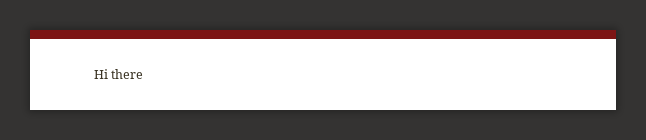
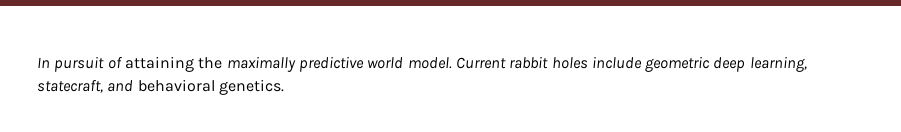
[94,69,144,79] Hi there -> [37,56,807,72] [37,79,284,95] In pursuit of attaining the maximally predictive world model. Current rabbit holes include geometric deep learning, statecraft, and behavioral genetics.

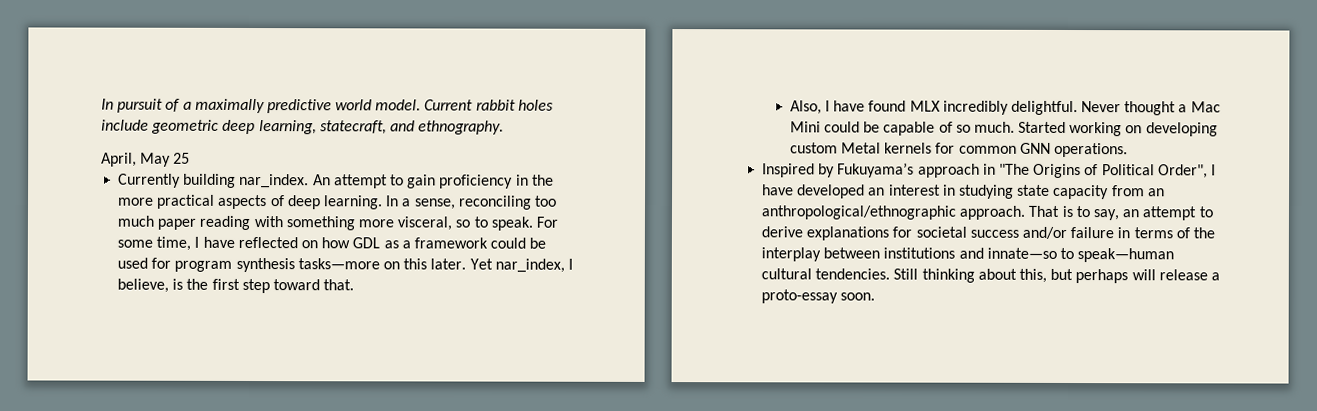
[124,56,223,72] attaining the -> [182,101,192,110] a
[137,79,284,95] behavioral genetics. -> [418,120,505,135] [101,152,191,167] [118,173,554,189] [117,194,557,210] [117,215,558,231] [117,236,547,251] [117,257,573,273] [117,278,355,294] [789,100,1221,116] [789,121,1218,137] [789,142,1128,158] [762,162,1216,179] [762,184,1165,200] [761,205,1213,221] [761,226,1215,241] [761,247,1175,263] [761,268,1220,284] [761,289,876,304] ethnography. // April, May 25 // Currently building nar_index. An attempt to gain proficiency in the more practical aspects of deep learning. In a sense, reconciling too much paper reading with something more visceral, so to speak. For some time, I have reflected on how GDL as a framework could be used for program synthesis tasks—more on this later. Yet nar_index, I believe, is the first step toward that. // Also, I have found MLX incredibly delightful. Never thought a Mac Mini could be capable of so much. Started working on developing custom Metal kernels for common GNN operations. // Inspired by Fukuyama’s approach in "The Origins of Political Order", I have developed an interest in studying state capacity from an anthropological/ethnographic approach. That is to say, an attempt to derive explanations for societal success and/or failure in terms of the interplay between institutions and innate—so to speak—human cultural tendencies. Still thinking about this, but perhaps will release a proto-essay soon.

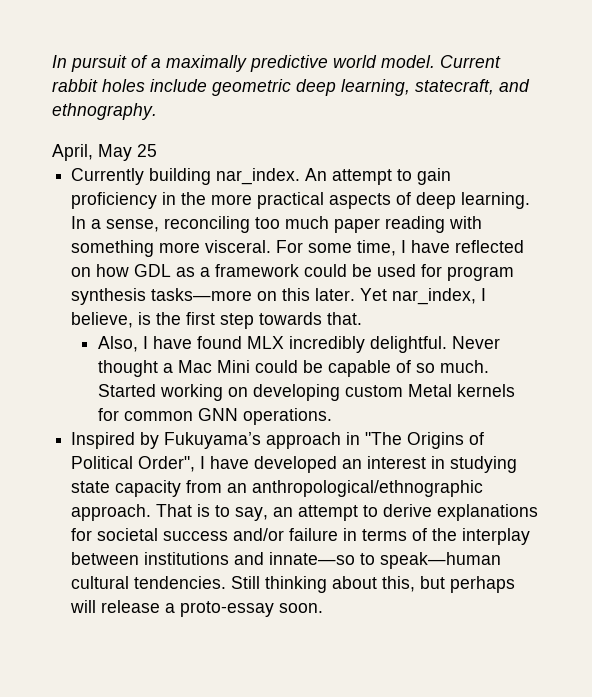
[397,216,533,231] visceral, so to speak. -> [205,240,272,253] visceral.
[272,279,320,291] toward -> [259,312,323,325] towards

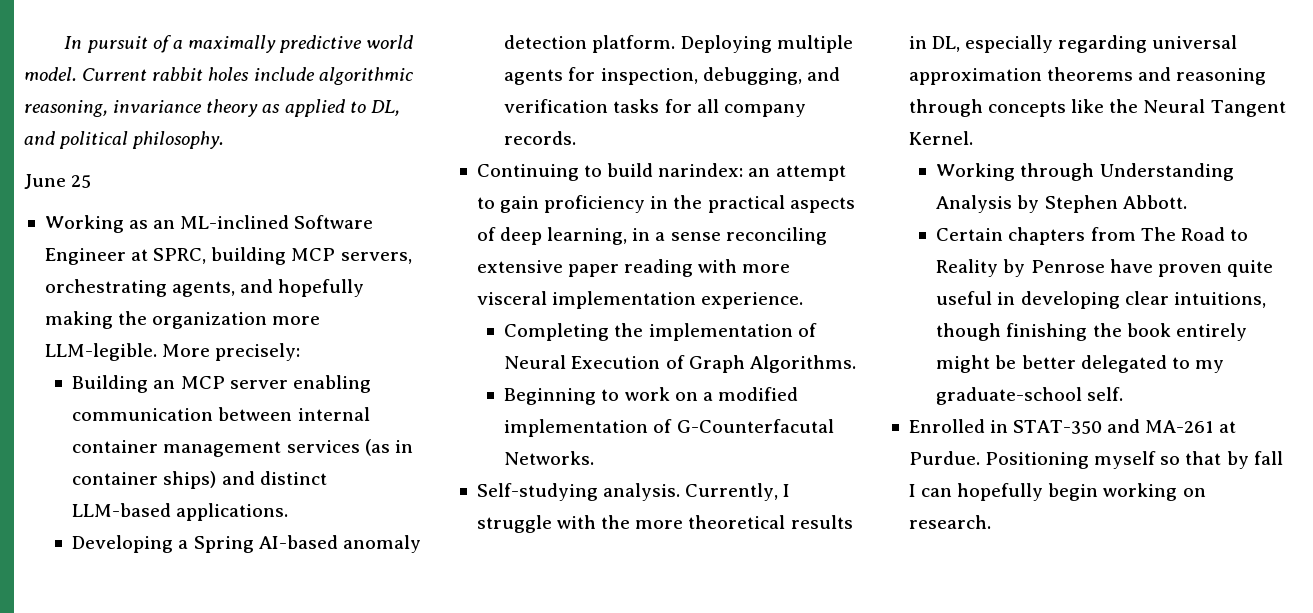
[212,79,530,96] [52,103,157,120] [52,144,157,161] [71,168,328,185] geometric deep learning, statecraft, and ethnography. // April, May 25 // Currently building nar_index. An -> [318,67,414,85] [24,99,400,117] [24,131,225,149] [24,174,92,189] [44,215,374,233] [44,247,412,265] [44,279,365,297] [44,311,321,329] [44,343,301,361] [72,375,371,393] [72,407,370,421] [72,439,413,457] [72,471,327,489] [72,503,289,521] [72,535,421,553] [504,35,853,53] [504,67,840,85] [504,99,806,117] [504,131,577,145] [476,163,771,181] algorithmic reasoning, invariance theory as applied to DL, and political philosophy. // June 25 // Working as an ML-inclined Software Engineer at SPRC, building MCP servers, orchestrating agents, and hopefully making the organization more LLM-legible. More precisely: // Building an MCP server enabling communication between internal container management services (as in container ships) and distinct LLM-based applications. // Developing a Spring AI-based anomaly detection platform. Deploying multiple agents for inspection, debugging, and verification tasks for all company records. // Continuing to build narindex: an
[211,194,253,205] more -> (703, 202) none
[461,192,531,209] [71,216,483,233] [71,240,525,257] [71,264,515,281] [71,288,487,305] [71,312,363,329] [98,336,501,353] [98,360,490,377] [98,384,516,401] [98,408,333,425] [71,432,485,449] [71,456,518,473] [71,480,484,497] [71,504,539,521] [71,528,531,545] [71,552,502,569] [71,576,516,593] [70,600,324,617] learning. In a sense, reconciling too much paper reading with something more visceral. For some time, I have reflected on how GDL as a framework could be used for program synthesis tasks—more on this later. Yet nar_index, I believe, is the first step towards that. // Also, I have found MLX incredibly delightful. Never thought a Mac Mini could be capable of so much. Started working on developing custom Metal kernels for common GNN operations. // Inspired by Fukuyama’s approach in "The Origins of Political Order", I have developed an interest in studying state capacity from an anthropological/ethnographic approach. That is to say, an attempt to derive explanations for societal success and/or failure in terms of the interplay between institutions and innate—so to speak—human cultural tendencies. Still thinking about this, but perhaps will release a proto-essay soon. -> [547,227,827,245] [476,259,791,277] [476,291,804,309] [504,323,817,341] [504,355,856,373] [504,387,798,405] [504,419,834,437] [504,451,595,465] [476,483,791,501] [476,515,853,533] [908,35,1238,53] [908,67,1267,85] [908,99,1286,117] [908,131,973,145] [936,163,1234,181] [936,195,1187,213] [936,227,1248,245] [936,259,1273,277] [936,291,1266,309] [936,323,1247,341] [936,355,1224,373] [936,387,1124,405] [908,419,1236,434] [908,451,1283,469] [908,483,1206,501] [908,515,991,529] learning, in a sense reconciling extensive paper reading with more visceral implementation experience. // Completing the implementation of Neural Execution of Graph Algorithms. // Beginning to work on a modified implementation of G-Counterfacutal Networks. // Self-studying analysis. Currently, I struggle with the more theoretical results in DL, especially regarding universal approximation theorems and reasoning through concepts like the Neural Tangent Kernel. // Working through Understanding Analysis by Stephen Abbott. // Certain chapters from The Road to Reality by Penrose have proven quite useful in developing clear intuitions, though finishing the book entirely might be better delegated to my graduate-school self. // Enrolled in STAT-350 and MA-261 at Purdue. Positioning myself so that by fall I can hopefully begin working on research.

